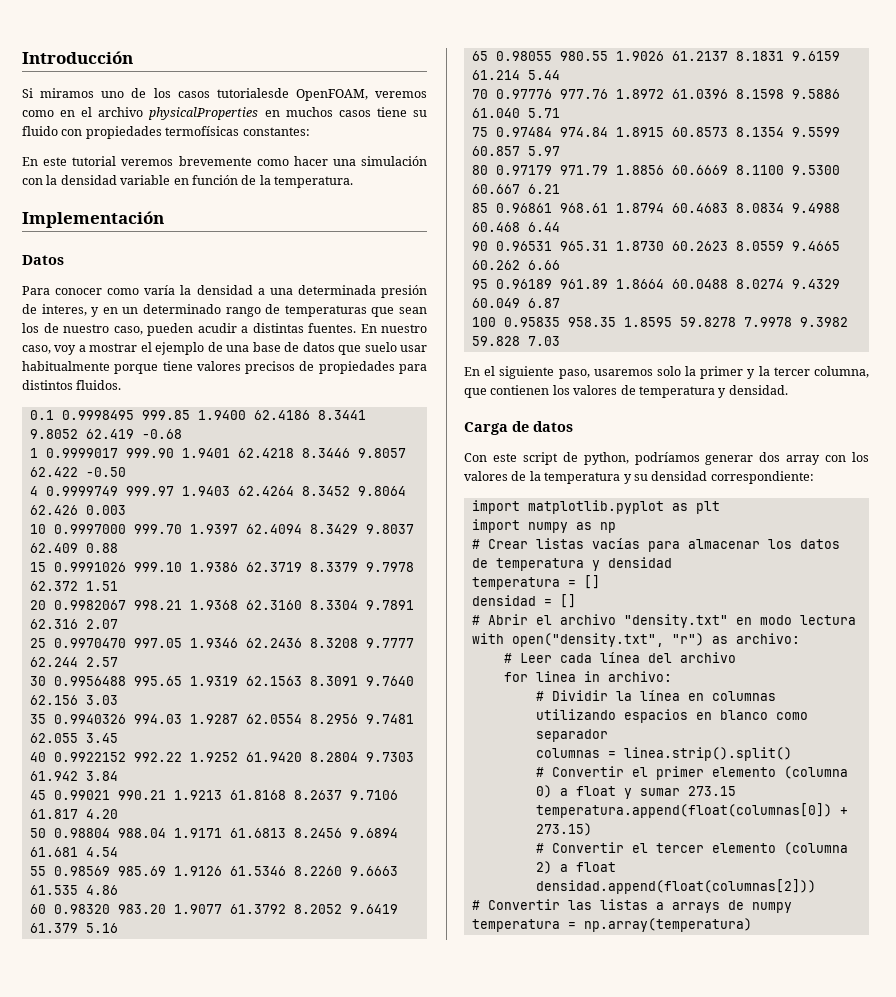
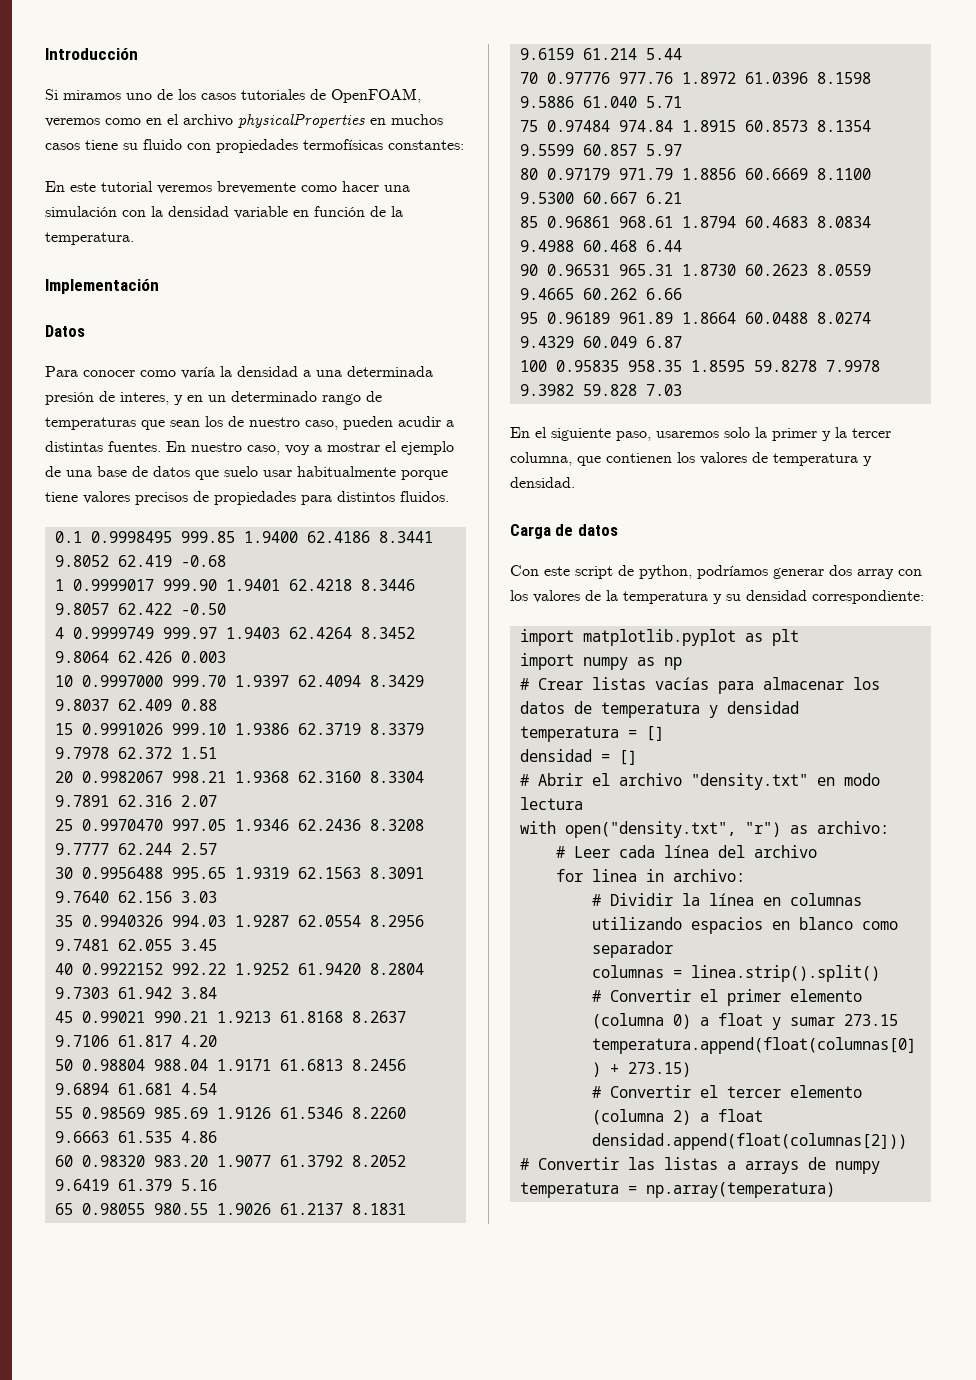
[216,88,289,98] tutorialesde -> [241,89,326,100] tutoriales de

